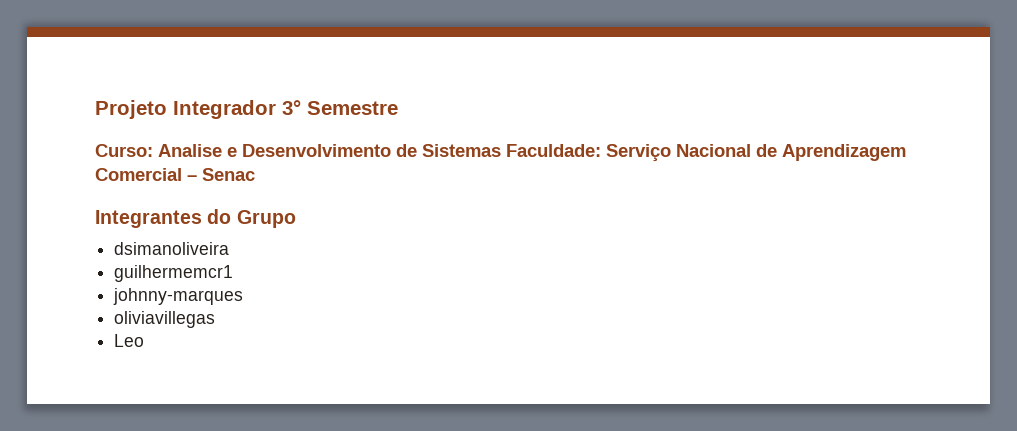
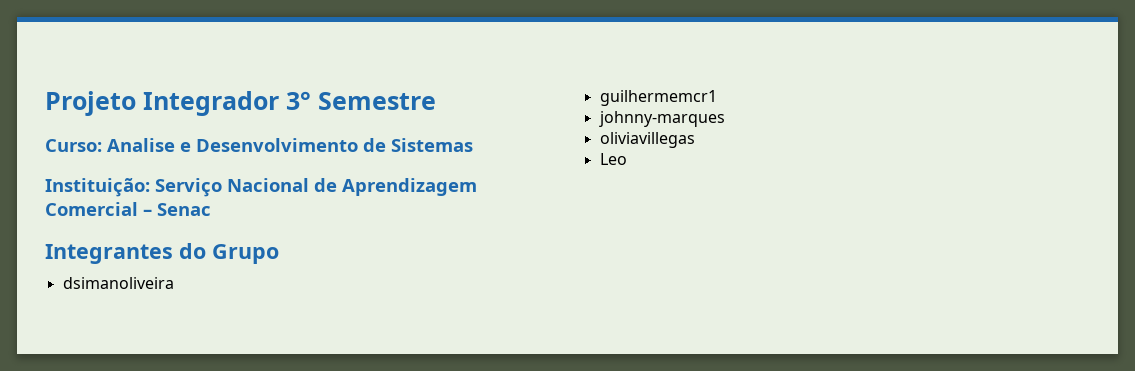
[506,144,601,157] Faculdade: -> [45,178,150,197] // Instituição:

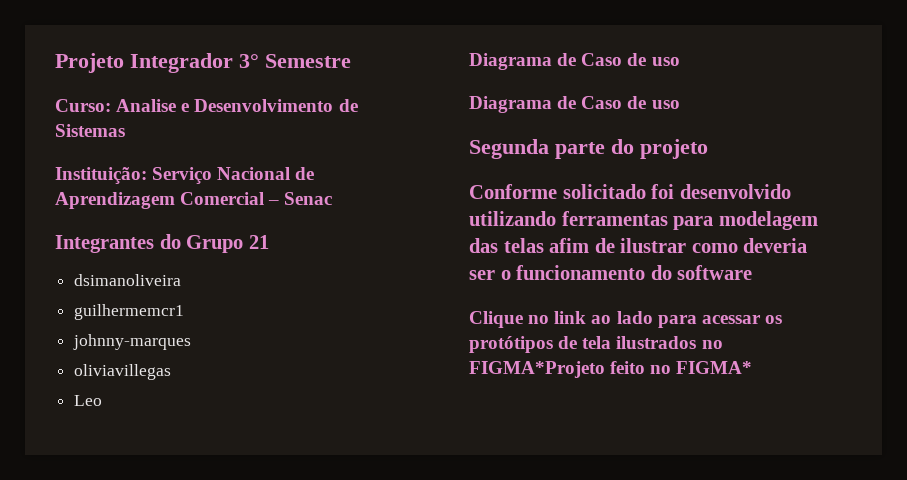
(279, 254) none -> [248,235,269,249] 21
(627, 159) none -> [469,53,680,70] [469,96,680,113] [469,139,708,159] [469,184,791,199] [469,211,818,230] [469,238,808,253] [469,265,753,280] [469,311,782,328] [469,336,723,353] [469,361,753,378] // Diagrama de Caso de uso // Diagrama de Caso de uso // Segunda parte do projeto // Conforme solicitado foi desenvolvido utilizando ferramentas para modelagem das telas afim de ilustrar como deveria ser o funcionamento do software // Clique no link ao lado para acessar os protótipos de tela ilustrados no FIGMA*Projeto feito no FIGMA*

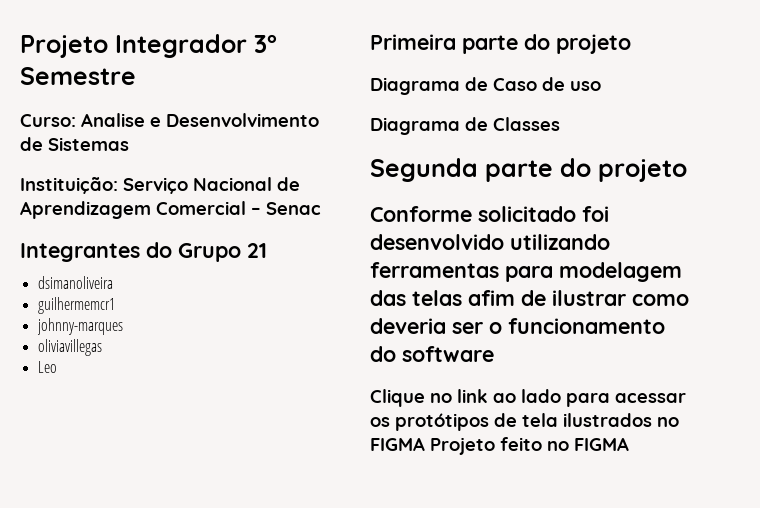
(103, 400) none -> [370,34,631,54] // Primeira parte do projeto
[581,96,680,109] Caso de uso -> [493,117,560,131] Classes
[469,361,605,378] FIGMA*Projeto -> [370,437,495,455] FIGMA Projeto
[676,361,753,374] FIGMA* -> [574,437,629,451] FIGMA

